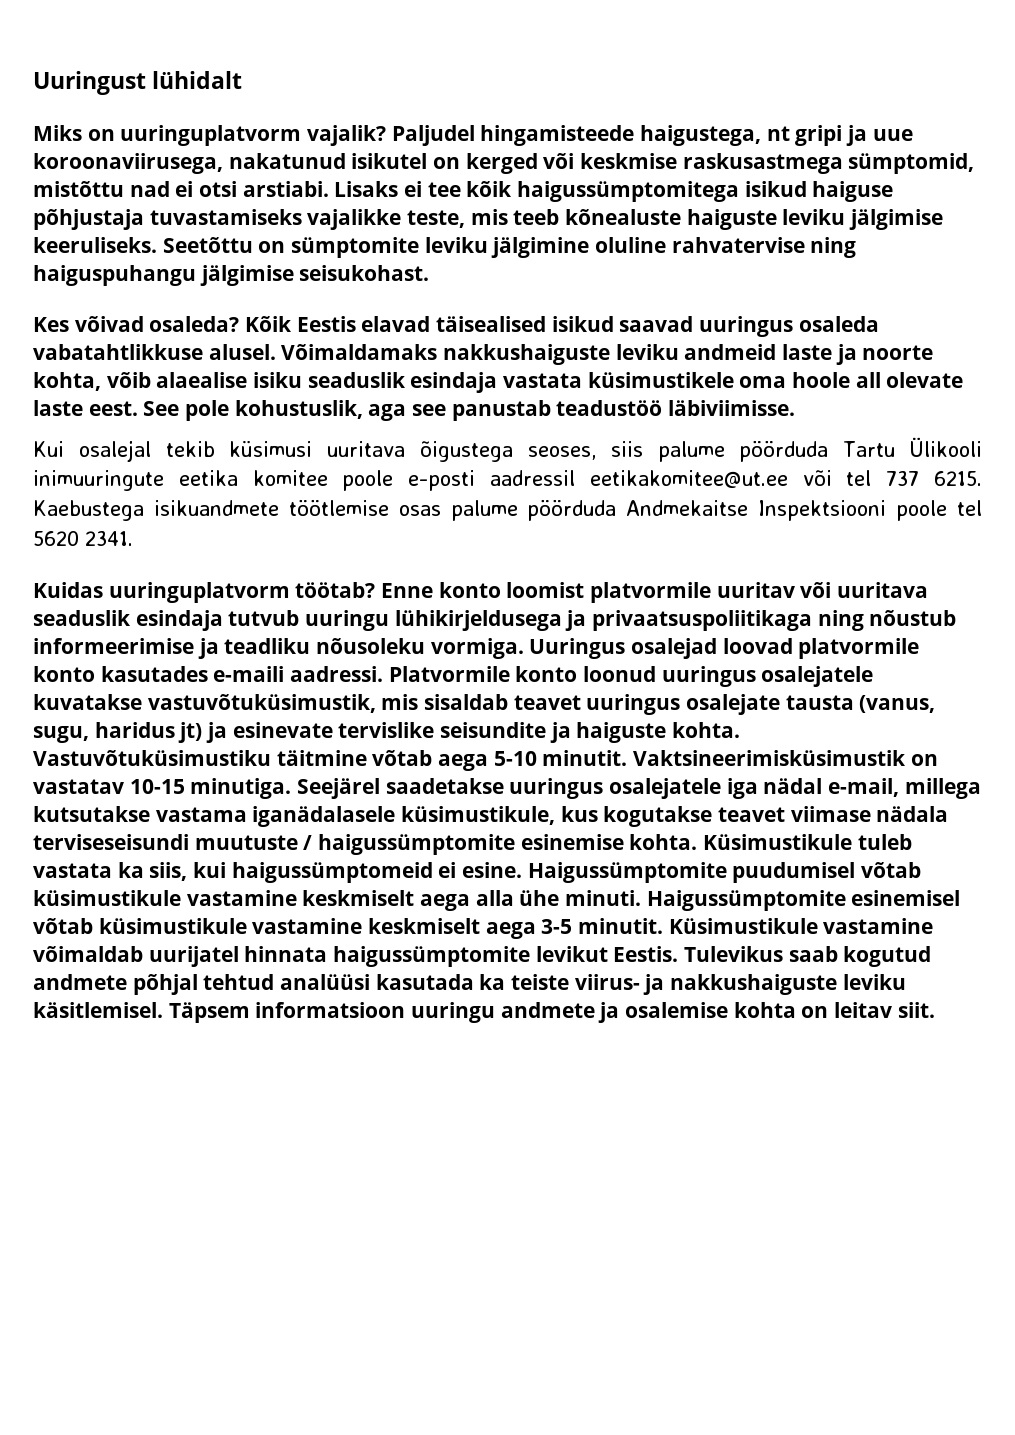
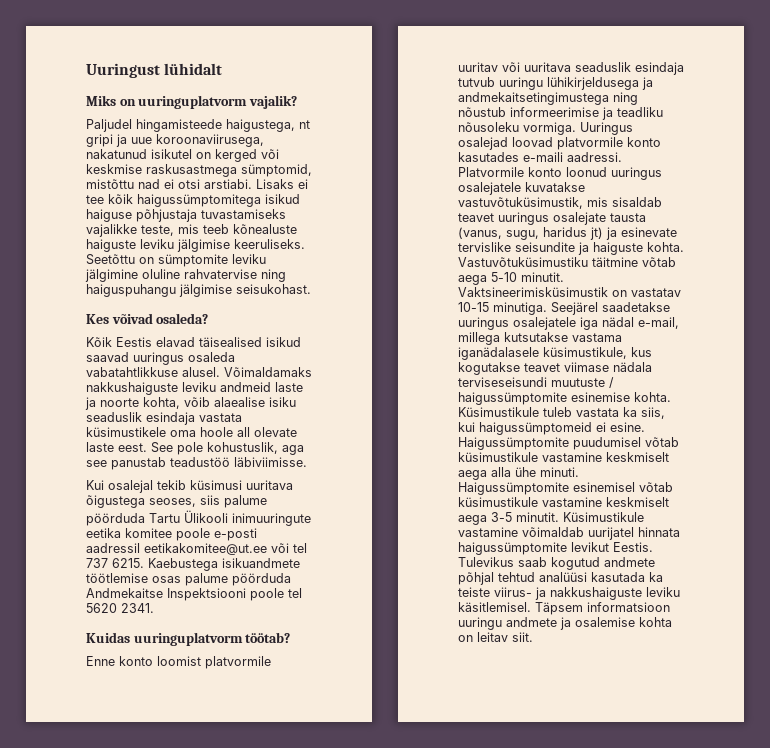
(387, 135) none -> (297, 102) //
(240, 324) none -> (209, 318) //
(376, 590) none -> (291, 637) //
[592,610,813,631] privaatsuspoliitikaga -> [458,92,609,105] andmekaitsetingimustega

